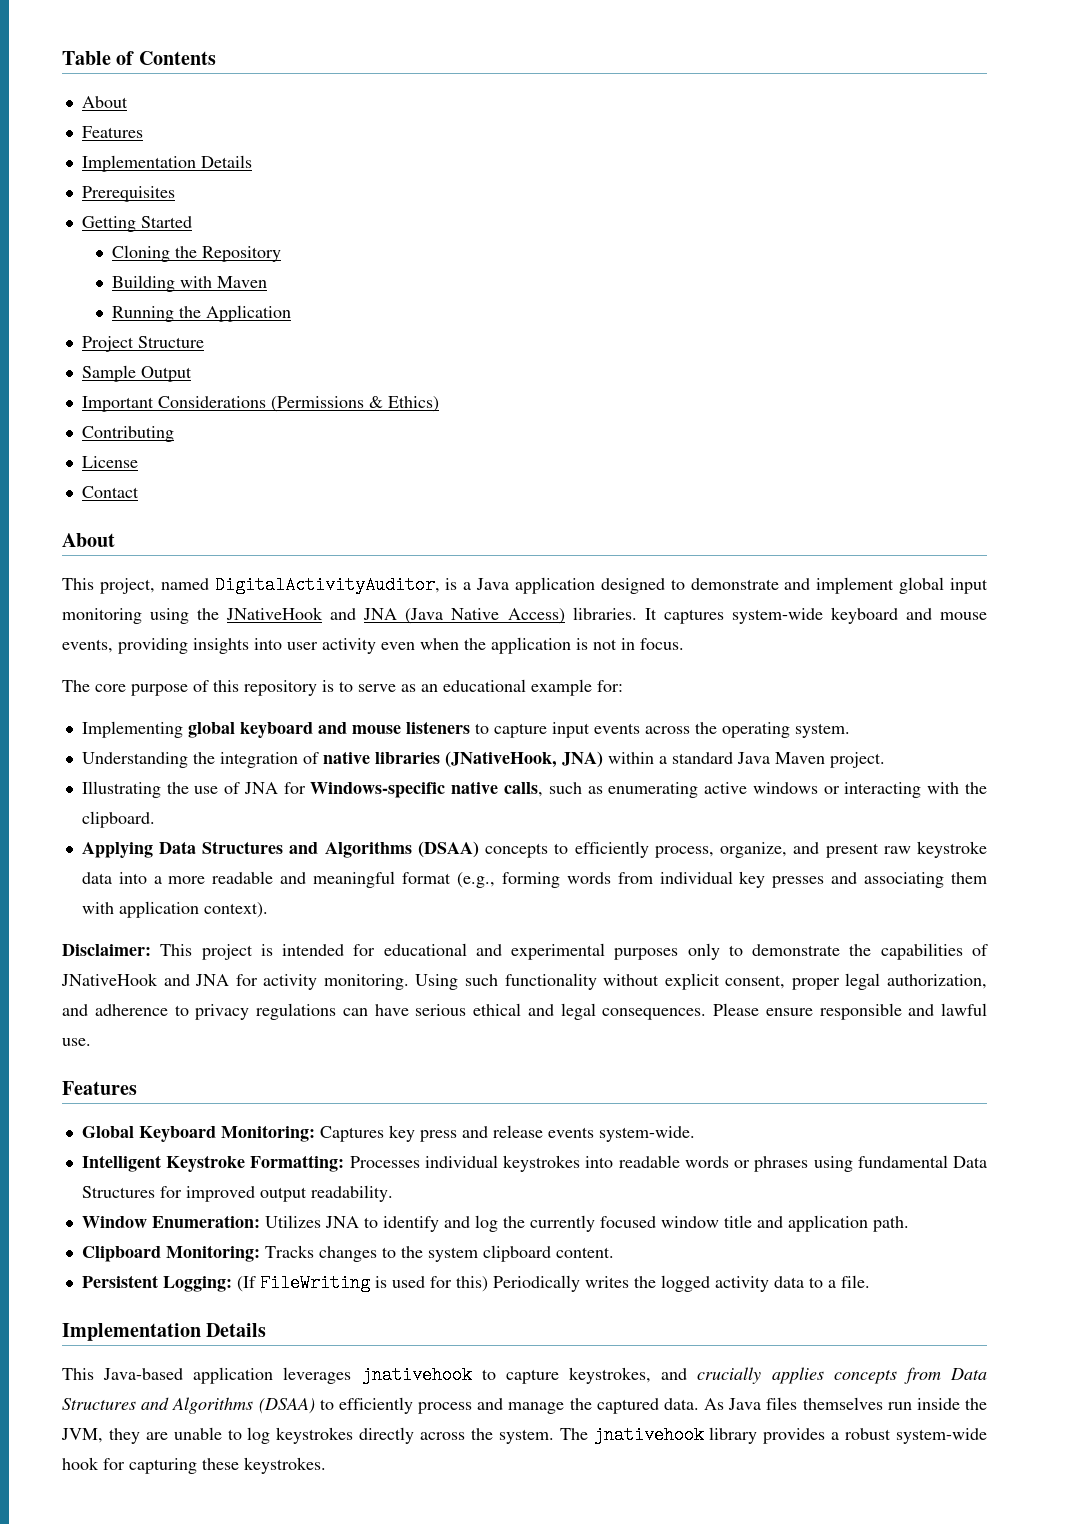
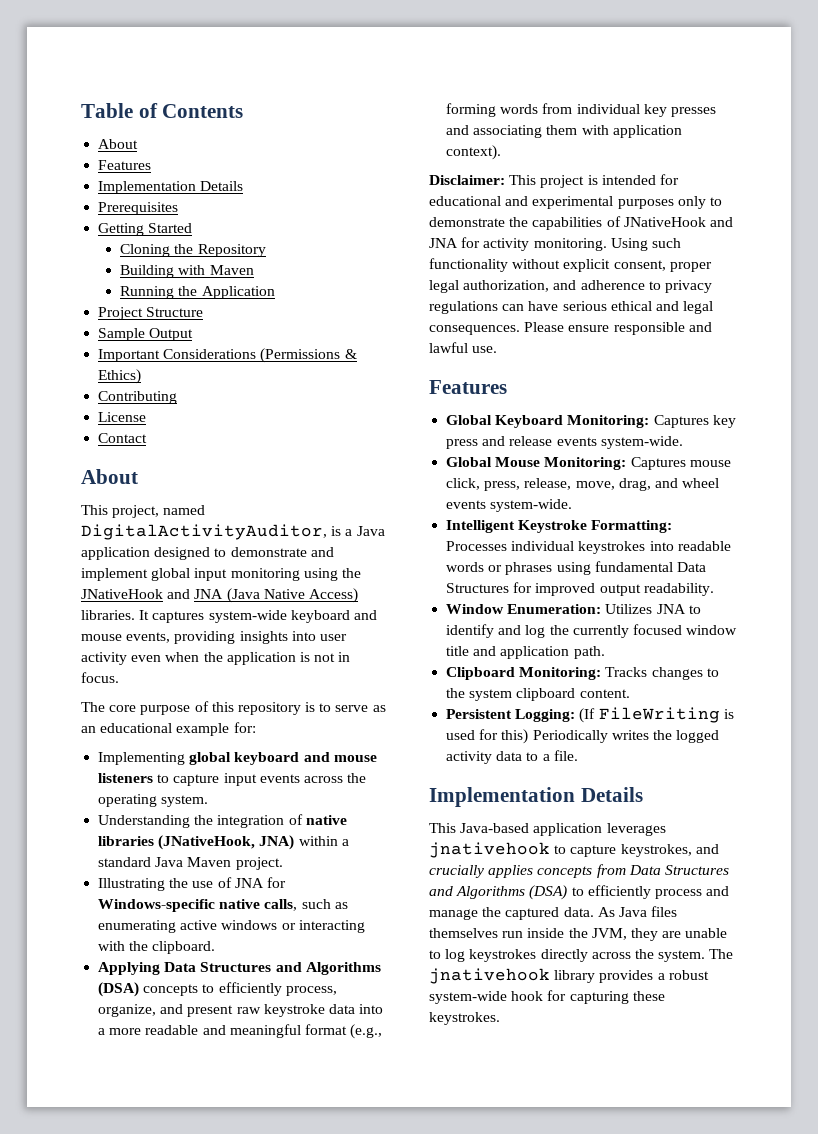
[417,841,479,858] (DSAA) -> [98,982,140,997] (DSA)
(695, 1134) none -> [446,457,731,470] [446,478,720,491] [446,499,573,512] // Global Mouse Monitoring: Captures mouse click, press, release, move, drag, and wheel events system-wide.
[258,1398,315,1414] (DSAA) -> [529,885,568,900] (DSA)

